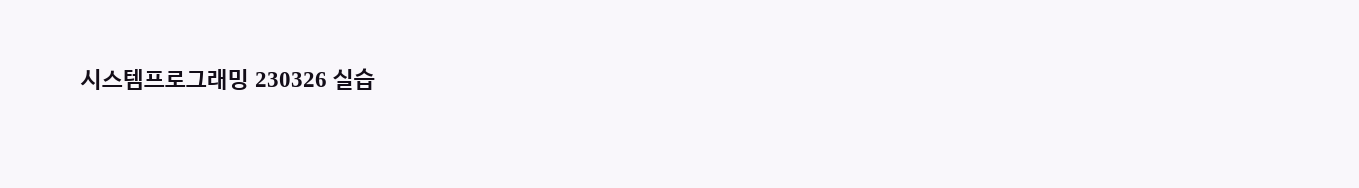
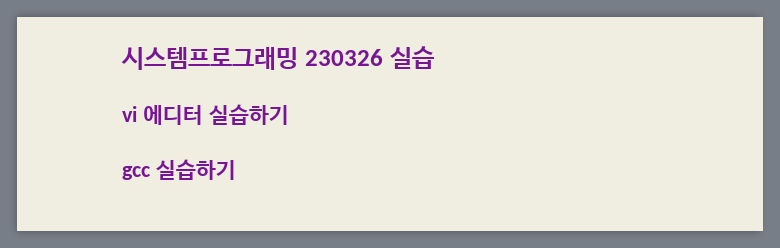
(376, 79) none -> [122,104,289,125] [122,159,236,180] // vi 에디터 실습하기 // gcc 실습하기

